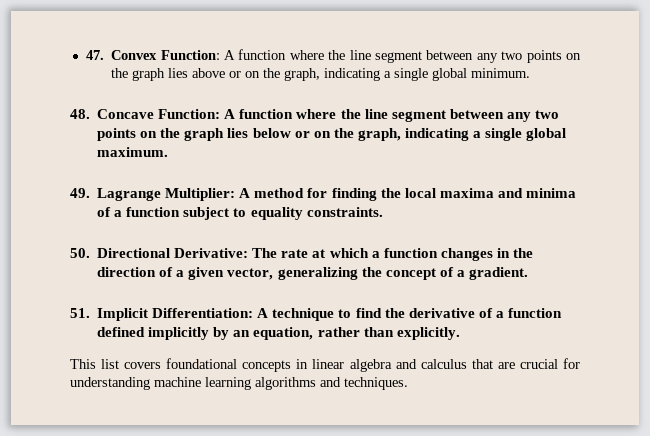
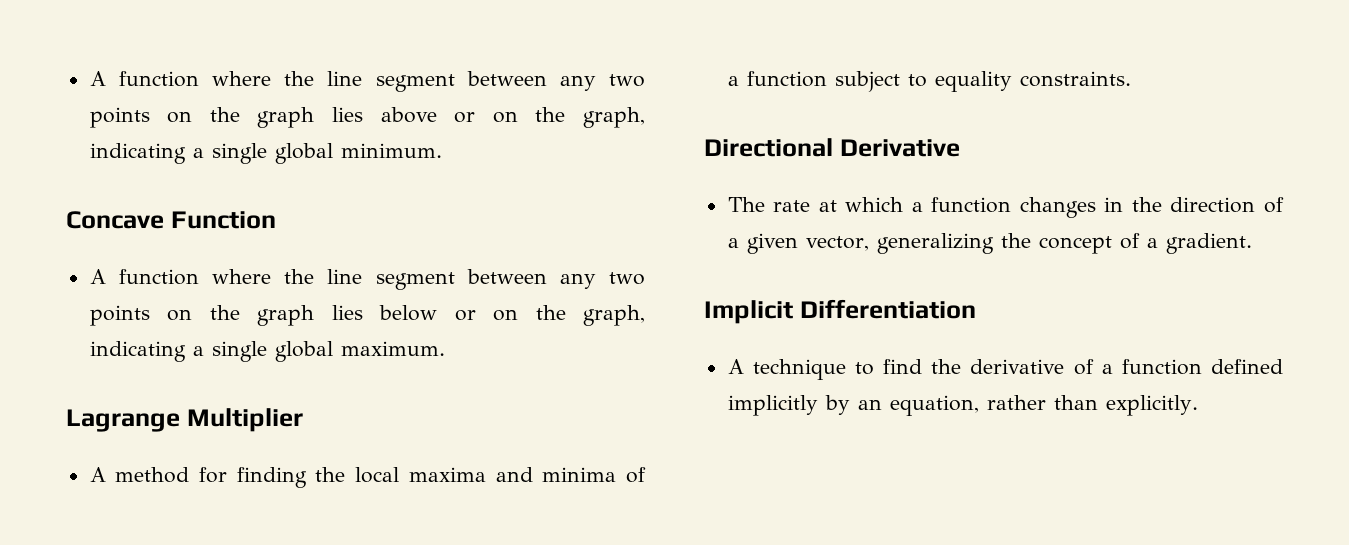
[85,50,220,60] 47. Convex Function: -> (89, 78) none
[70,109,221,119] 48. Concave Function: -> [66,211,276,229] Concave Function //
[70,188,236,201] 49. Lagrange Multiplier: -> [66,408,303,432] Lagrange Multiplier //
[70,248,249,258] 50. Directional Derivative: -> [704,138,960,157] Directional Derivative //
[70,308,254,321] 51. Implicit Differentiation: -> [704,299,976,324] Implicit Differentiation //
[70,358,581,372] [70,377,408,390] // This list covers foundational concepts in linear algebra and calculus that are crucial for understanding machine learning algorithms and techniques. -> (1198, 405) none

